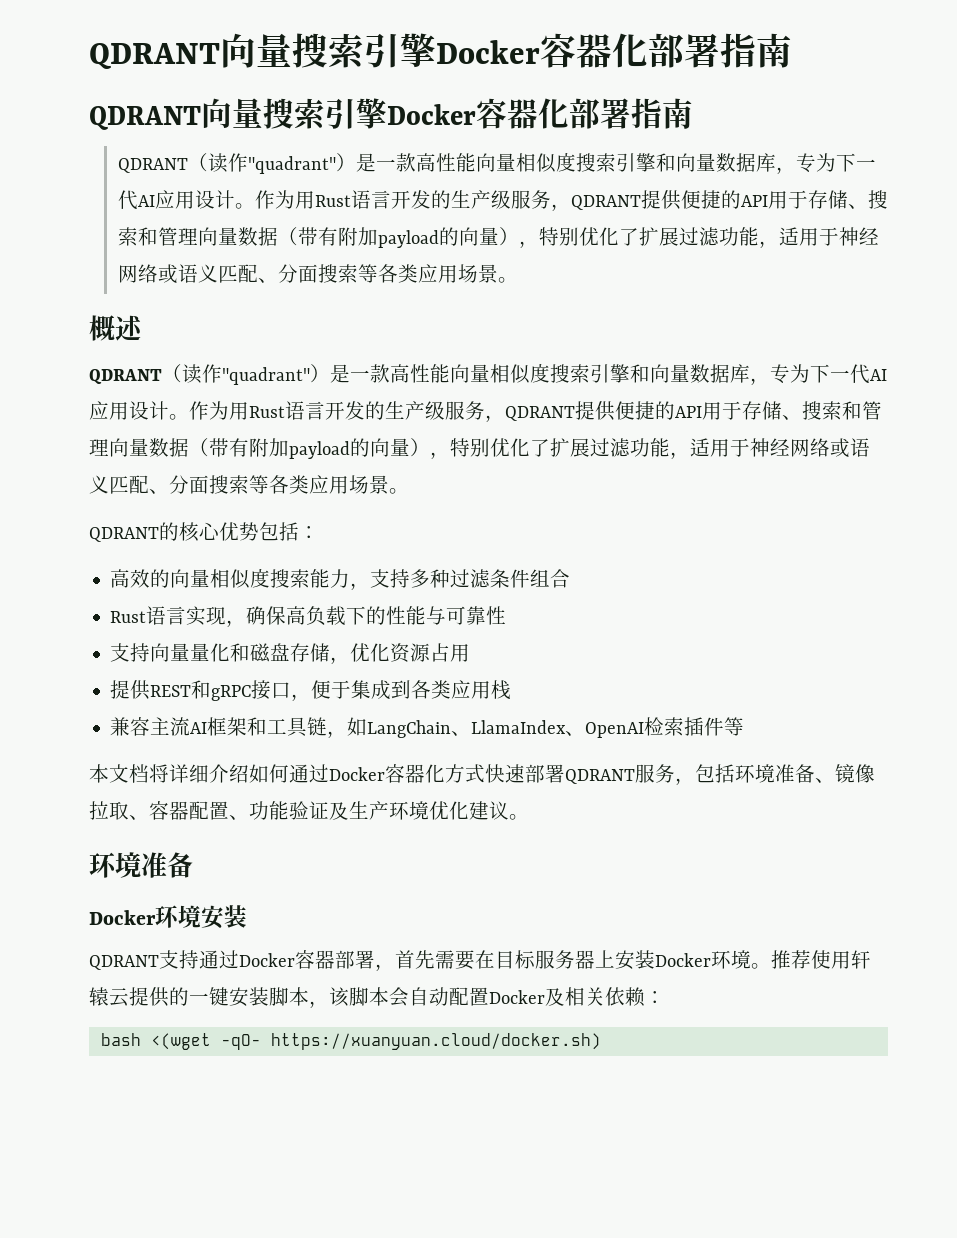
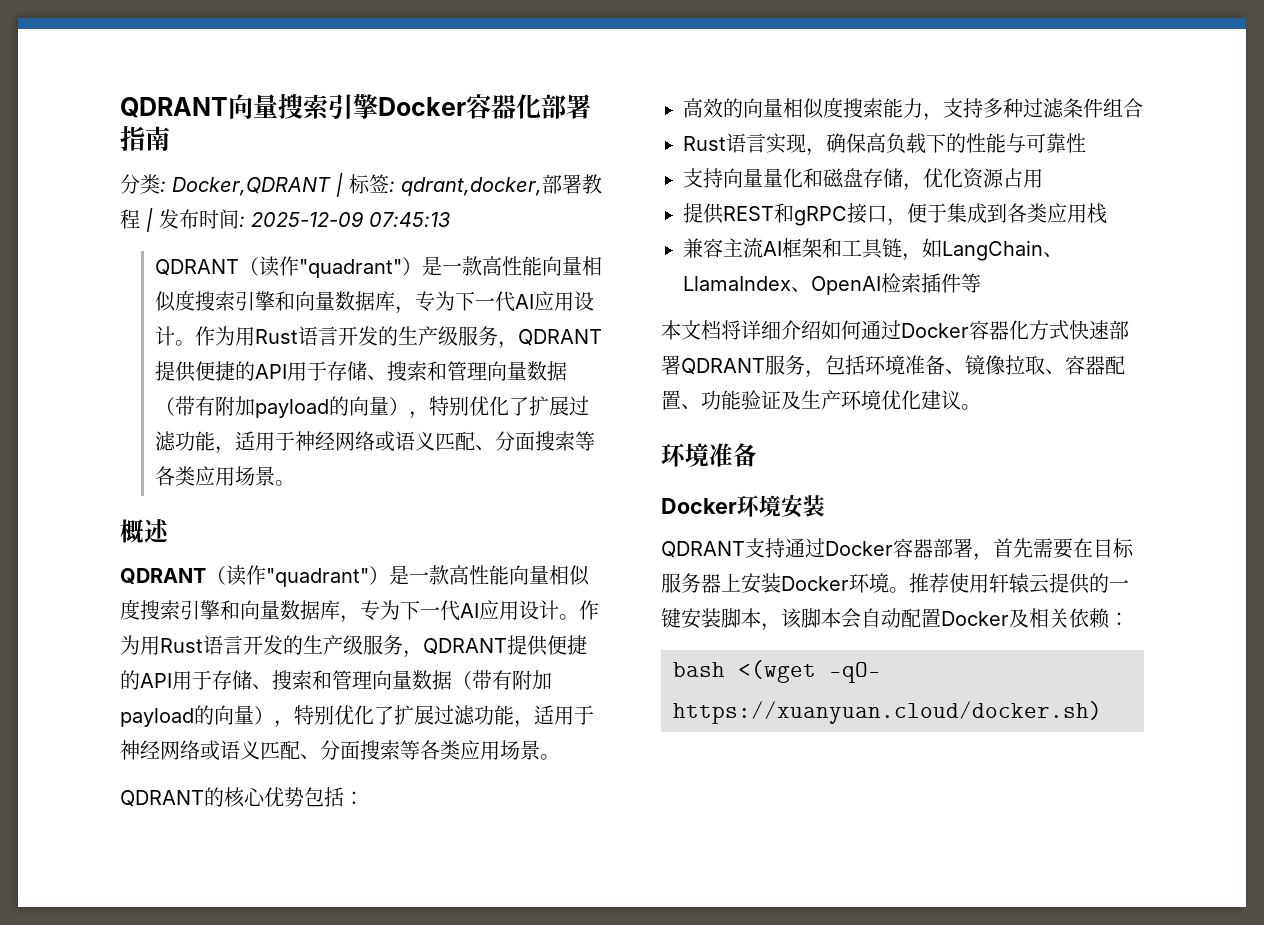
[89,33,792,69] [89,98,693,130] QDRANT向量搜索引擎Docker容器化部署指南 // QDRANT向量搜索引擎Docker容器化部署指南 -> [120,94,591,120] [120,126,170,151] [120,173,602,197] [120,208,450,232] QDRANT向量搜索引擎Docker容器化部署指南 // 分类: Docker,QDRANT | 标签: qdrant,docker,部署教程 | 发布时间: 2025-12-09 07:45:13

